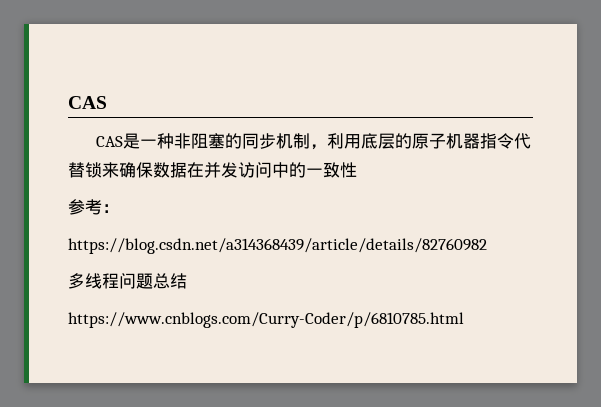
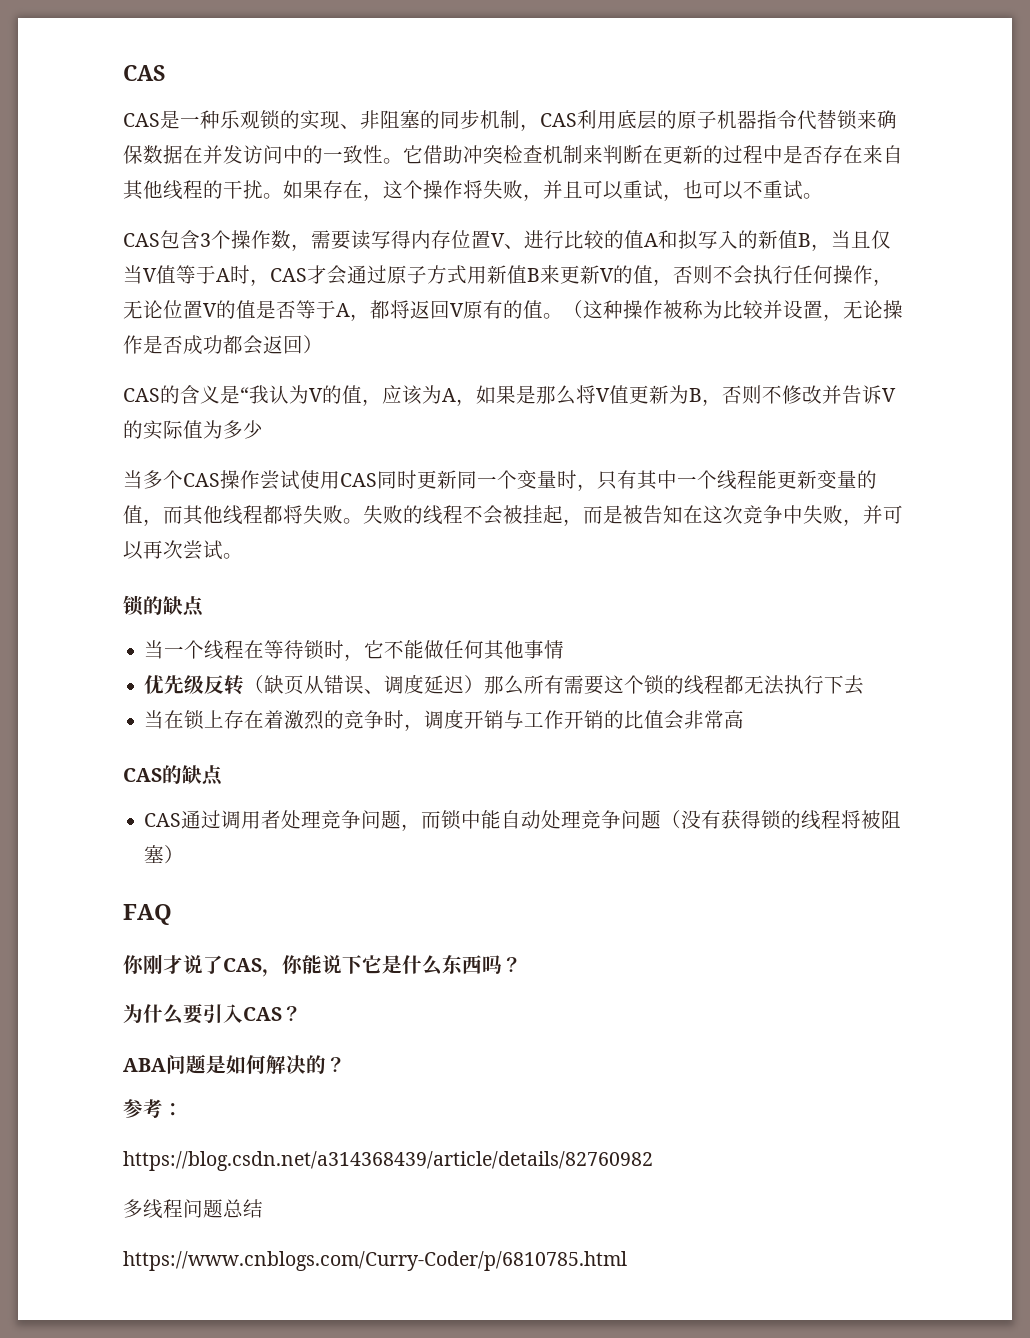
(175, 141) none -> [220,110,360,130] 乐观锁的实现、
(328, 147) none -> [540,113,577,127] CAS
(357, 170) none -> [383,145,903,164] [123,180,823,201] [123,230,891,251] [123,265,893,286] [123,300,903,321] [123,335,323,355] [123,385,896,406] [123,420,263,440] [123,470,877,491] [123,505,903,526] [123,540,243,560] [123,595,204,617] [144,640,565,661] [144,675,865,695] [144,710,745,731] [123,765,223,786] [144,810,902,831] [144,845,185,864] [123,904,172,925] [123,954,522,977] [123,1004,302,1024] [123,1054,346,1074] 。它借助冲突检查机制来判断在更新的过程中是否存在来自其他线程的干扰。如果存在，这个操作将失败，并且可以重试，也可以不重试。 // CAS包含3个操作数，需要读写得内存位置V、进行比较的值A和拟写入的新值B，当且仅当V值等于A时，CAS才会通过原子方式用新值B来更新V的值，否则不会执行任何操作，无论位置V的值是否等于A，都将返回V原有的值。（这种操作被称为比较并设置，无论操作是否成功都会返回） // CAS的含义是“我认为V的值，应该为A，如果是那么将V值更新为B，否则不修改并告诉V的实际值为多少 // 当多个CAS操作尝试使用CAS同时更新同一个变量时，只有其中一个线程能更新变量的值，而其他线程都将失败。失败的线程不会被挂起，而是被告知在这次竞争中失败，并可以再次尝试。 // 锁的缺点 // 当一个线程在等待锁时，它不能做任何其他事情 // 优先级反转（缺页从错误、调度延迟）那么所有需要这个锁的线程都无法执行下去 // 当在锁上存在着激烈的竞争时，调度开销与工作开销的比值会非常高 // CAS的缺点 // CAS通过调用者处理竞争问题，而锁中能自动处理竞争问题（没有获得锁的线程将被阻塞） // FAQ // 你刚才说了CAS，你能说下它是什么东西吗？ // 为什么要引入CAS？ // ABA问题是如何解决的？

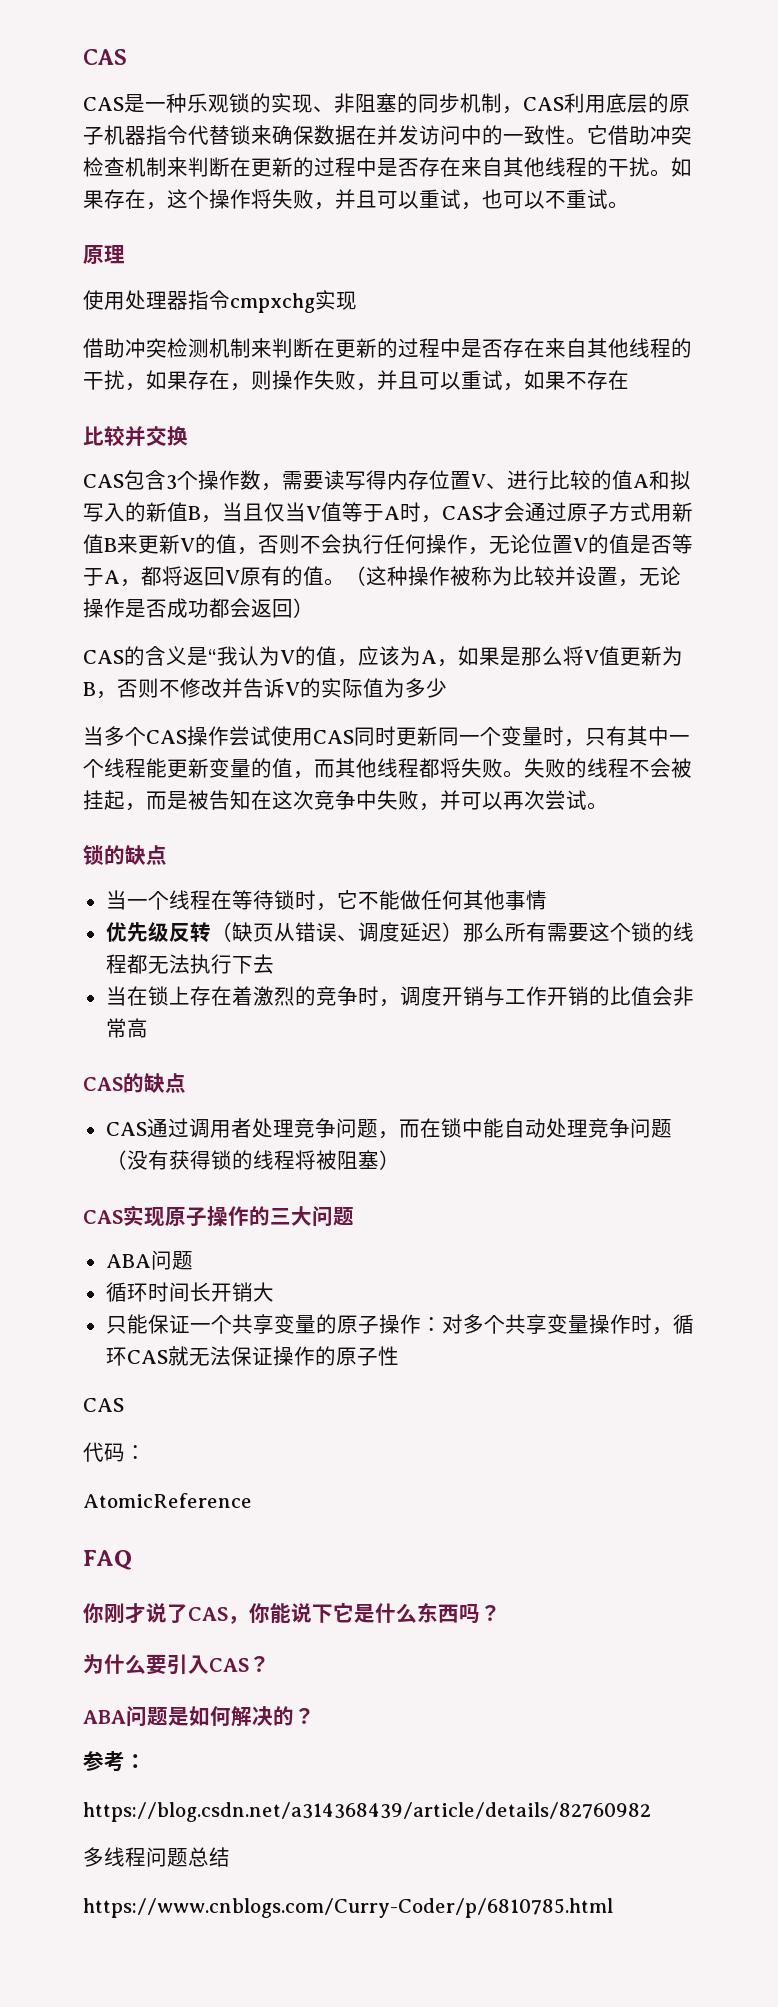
(823, 196) none -> [83,245,125,264] [83,290,357,313] [83,338,692,358] [83,370,629,391] [83,425,188,447] // 原理 // 使用处理器指令cmpxchg实现 // 借助冲突检测机制来判断在更新的过程中是否存在来自其他线程的干扰，如果存在，则操作失败，并且可以重试，如果不存在 // 比较并交换
(442, 820) none -> [419,1118,441,1138] 在
(185, 854) none -> [83,1205,354,1227] [105,1250,193,1270] [105,1282,274,1302] [105,1314,694,1335] [105,1346,399,1366] [83,1398,124,1412] [83,1442,146,1462] [83,1493,252,1508] // CAS实现原子操作的三大问题 // ABA问题 // 循环时间长开销大 // 只能保证一个共享变量的原子操作：对多个共享变量操作时，循环CAS就无法保证操作的原子性 // CAS // 代码： // AtomicReference

